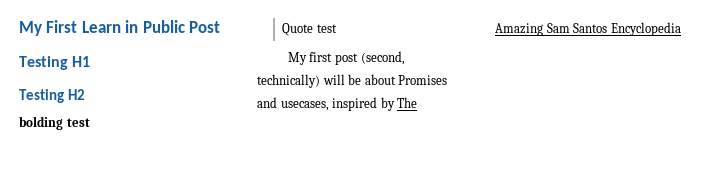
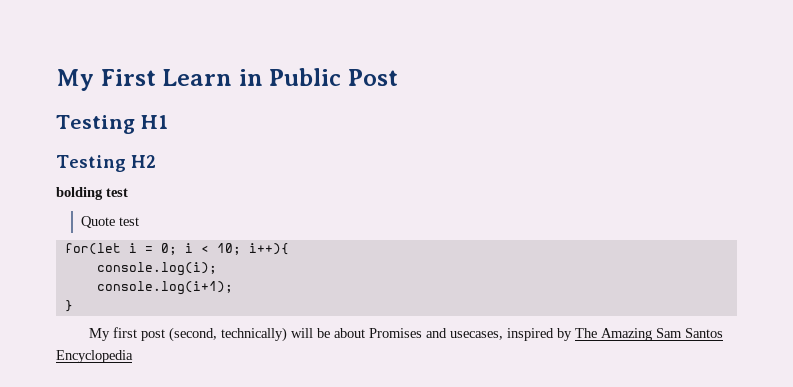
(337, 28) none -> [64,243,289,255] [96,262,217,276] [96,281,233,295] [64,300,73,312] // for(let i = 0; i < 10; i++){ // console.log(i); // console.log(i+1); // }

